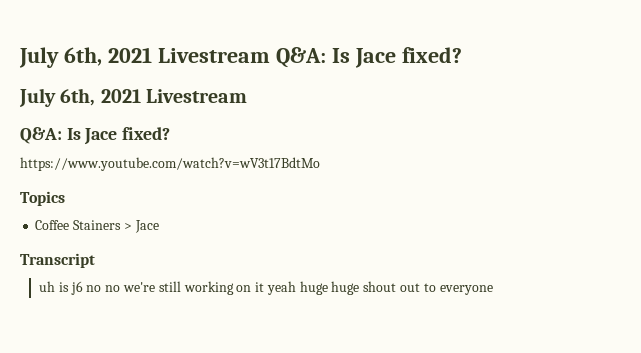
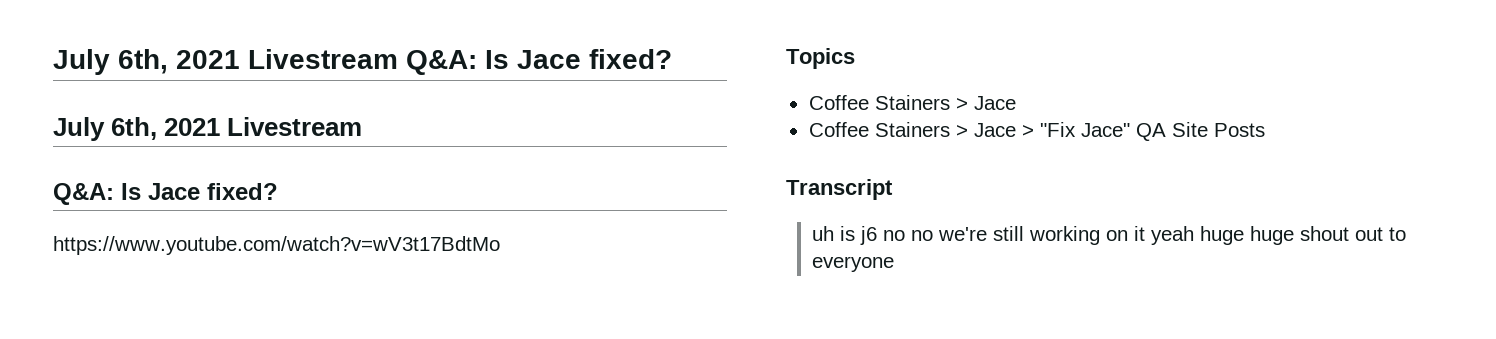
(159, 226) none -> [808,122,1265,141] // Coffee Stainers > Jace > "Fix Jace" QA Site Posts

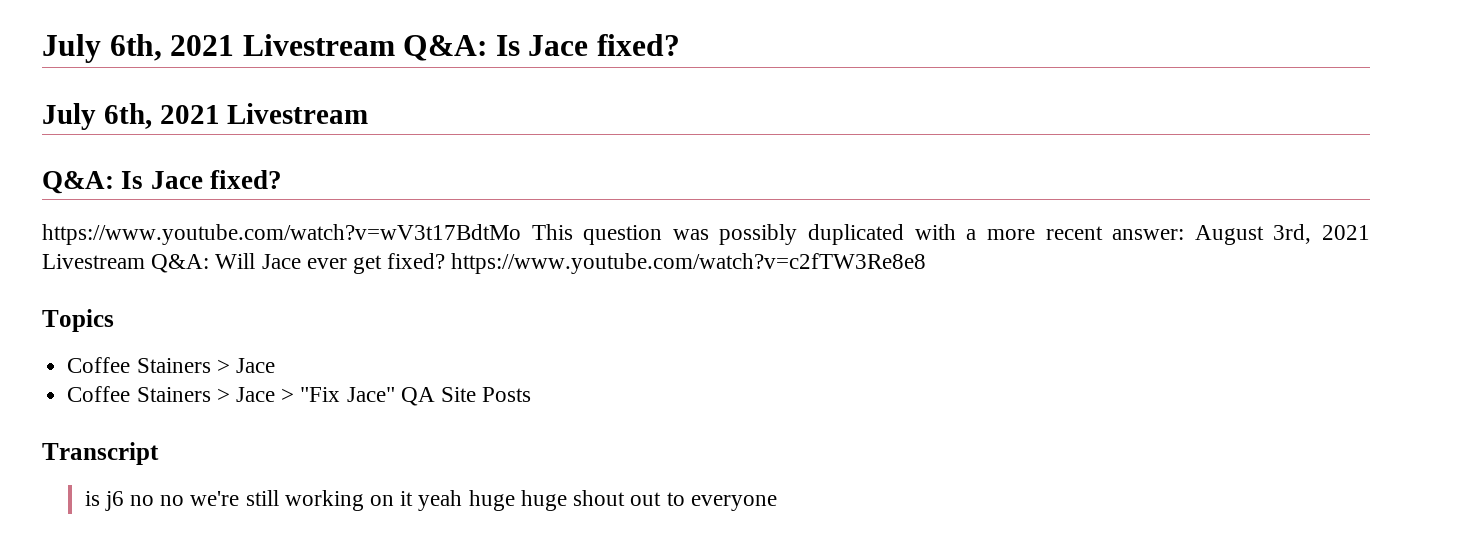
(500, 245) none -> [531,224,1370,245] [42,253,927,274] This question was possibly duplicated with a more recent answer: August 3rd, 2021 Livestream Q&A: Will Jace ever get fixed? https://www.youtube.com/watch?v=c2fTW3Re8e8
[811,226,834,241] uh -> (159, 453) none

